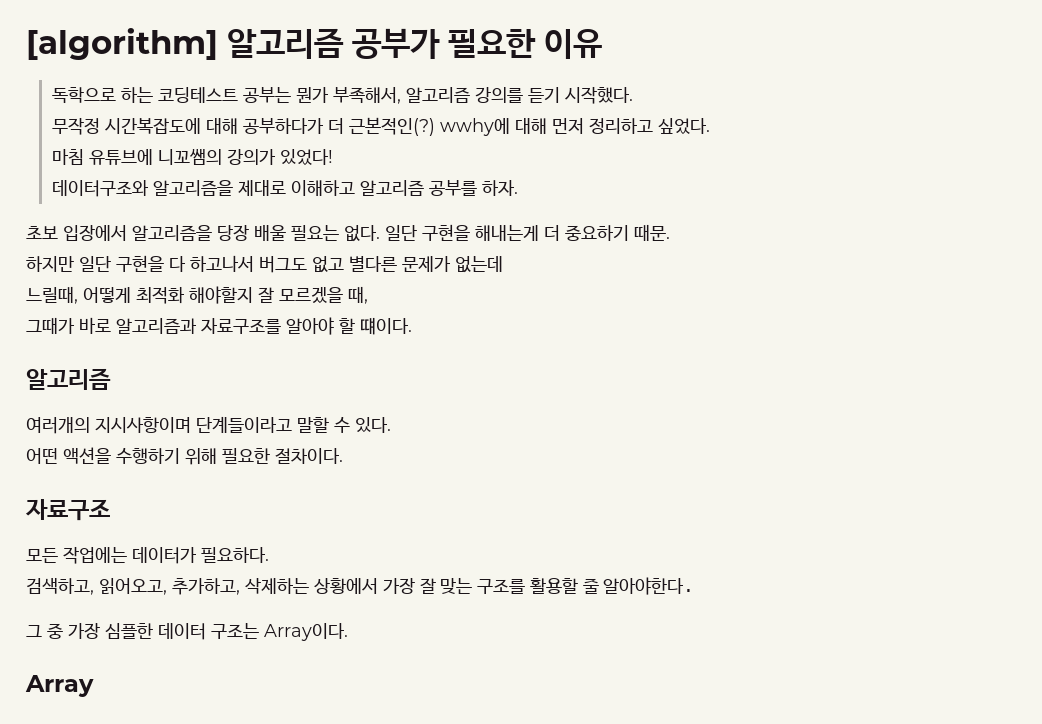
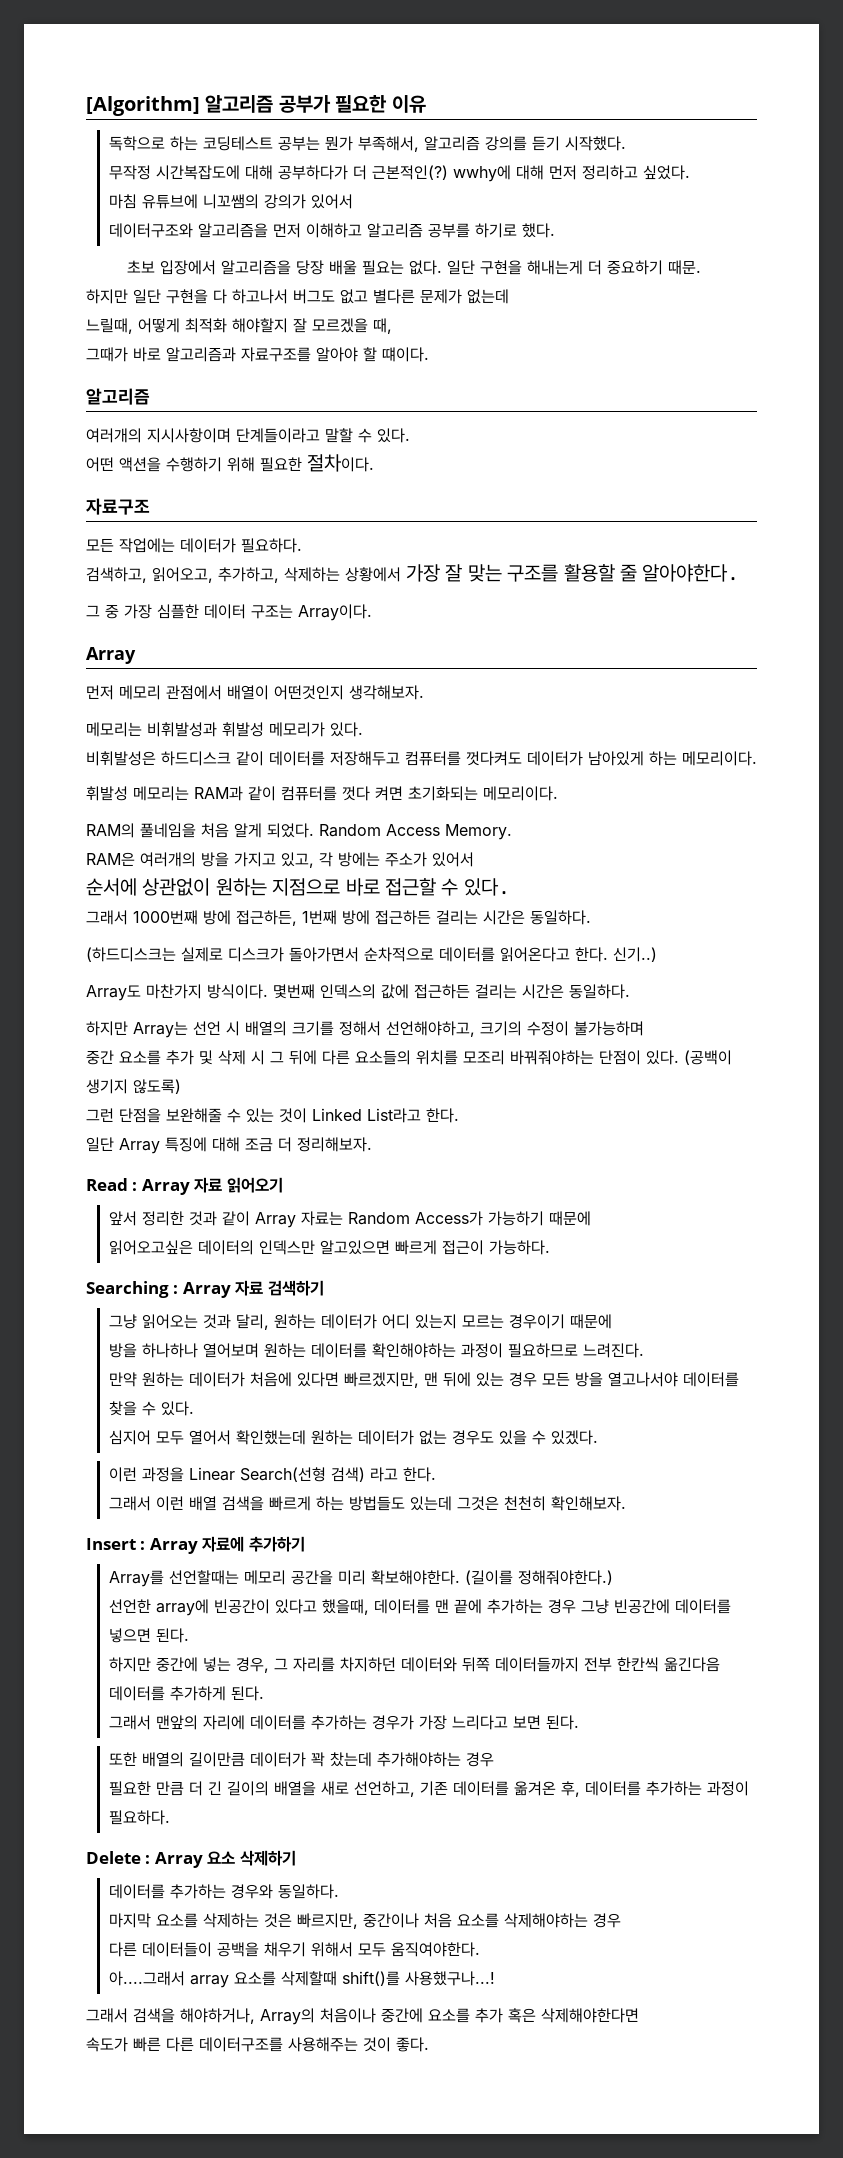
[26,28,218,60] [algorithm] -> [86,96,200,116] [Algorithm]
[279,149,333,166] 있었다! -> [310,194,353,209] 있어서
[237,180,286,196] 제대로 -> [272,223,301,238] 먼저
[481,180,518,196] 하자. -> [474,223,555,238] 하기로 했다.
(94, 686) none -> [86,685,424,700] [86,722,363,737] [86,751,757,766] [86,786,558,801] [86,823,512,840] [86,852,474,868] [86,878,510,896] [86,910,591,926] [86,947,657,962] [86,984,630,1001] [86,1021,644,1038] [86,1050,732,1065] [86,1079,181,1094] [86,1108,459,1123] [86,1137,372,1154] [86,1177,283,1195] [108,1211,591,1228] [108,1240,550,1255] [86,1280,324,1298] [108,1314,612,1330] [108,1343,644,1358] [108,1372,739,1388] [108,1401,194,1416] [108,1430,598,1445] [108,1467,436,1482] [108,1496,626,1511] [86,1536,305,1554] [108,1570,613,1587] [108,1599,731,1616] [108,1628,189,1643] [108,1657,720,1673] [108,1686,264,1701] [108,1715,579,1730] [108,1752,494,1767] [108,1781,749,1797] [108,1810,170,1825] [86,1850,296,1868] [108,1884,339,1899] [108,1913,621,1929] [108,1942,480,1957] [108,1971,495,1988] [86,2008,639,2025] [86,2037,429,2052] // 먼저 메모리 관점에서 배열이 어떤것인지 생각해보자. // 메모리는 비휘발성과 휘발성 메모리가 있다. // 비휘발성은 하드디스크 같이 데이터를 저장해두고 컴퓨터를 껏다켜도 데이터가 남아있게 하는 메모리이다. // 휘발성 메모리는 RAM과 같이 컴퓨터를 껏다 켜면 초기화되는 메모리이다. // RAM의 풀네임을 처음 알게 되었다. Random Access Memory. // RAM은 여러개의 방을 가지고 있고, 각 방에는 주소가 있어서 // 순서에 상관없이 원하는 지점으로 바로 접근할 수 있다. // 그래서 1000번째 방에 접근하든, 1번째 방에 접근하든 걸리는 시간은 동일하다. // (하드디스크는 실제로 디스크가 돌아가면서 순차적으로 데이터를 읽어온다고 한다. 신기..) // Array도 마찬가지 방식이다. 몇번째 인덱스의 값에 접근하든 걸리는 시간은 동일하다. // 하지만 Array는 선언 시 배열의 크기를 정해서 선언해야하고, 크기의 수정이 불가능하며 // 중간 요소를 추가 및 삭제 시 그 뒤에 다른 요소들의 위치를 모조리 바꿔줘야하는 단점이 있다. (공백이 생기지 않도록) // 그런 단점을 보완해줄 수 있는 것이 Linked List라고 한다. // 일단 Array 특징에 대해 조금 더 정리해보자. // Read : Array 자료 읽어오기 // 앞서 정리한 것과 같이 Array 자료는 Random Access가 가능하기 때문에 // 읽어오고싶은 데이터의 인덱스만 알고있으면 빠르게 접근이 가능하다. // Searching : Array 자료 검색하기 // 그냥 읽어오는 것과 달리, 원하는 데이터가 어디 있는지 모르는 경우이기 때문에 // 방을 하나하나 열어보며 원하는 데이터를 확인해야하는 과정이 필요하므로 느려진다. // 만약 원하는 데이터가 처음에 있다면 빠르겠지만, 맨 뒤에 있는 경우 모든 방을 열고나서야 데이터를 찾을 수 있다. // 심지어 모두 열어서 확인했는데 원하는 데이터가 없는 경우도 있을 수 있겠다. // 이런 과정을 Linear Search(선형 검색) 라고 한다. // 그래서 이런 배열 검색을 빠르게 하는 방법들도 있는데 그것은 천천히 확인해보자. // Insert : Array 자료에 추가하기 // Array를 선언할때는 메모리 공간을 미리 확보해야한다. (길이를 정해줘야한다.) // 선언한 array에 빈공간이 있다고 했을때, 데이터를 맨 끝에 추가하는 경우 그냥 빈공간에 데이터를 넣으면 된다. // 하지만 중간에 넣는 경우, 그 자리를 차지하던 데이터와 뒤쪽 데이터들까지 전부 한칸씩 옮긴다음 데이터를 추가하게 된다. // 그래서 맨앞의 자리에 데이터를 추가하는 경우가 가장 느리다고 보면 된다. // 또한 배열의 길이만큼 데이터가 꽉 찼는데 추가해야하는 경우 // 필요한 만큼 더 긴 길이의 배열을 새로 선언하고, 기존 데이터를 옮겨온 후, 데이터를 추가하는 과정이 필요하다. // Delete : Array 요소 삭제하기 // 데이터를 추가하는 경우와 동일하다. // 마지막 요소를 삭제하는 것은 빠르지만, 중간이나 처음 요소를 삭제해야하는 경우 // 다른 데이터들이 공백을 채우기 위해서 모두 움직여야한다. // 아....그래서 array 요소를 삭제할때 shift()를 사용했구나...! // 그래서 검색을 해야하거나, Array의 처음이나 중간에 요소를 추가 혹은 삭제해야한다면 // 속도가 빠른 다른 데이터구조를 사용해주는 것이 좋다.

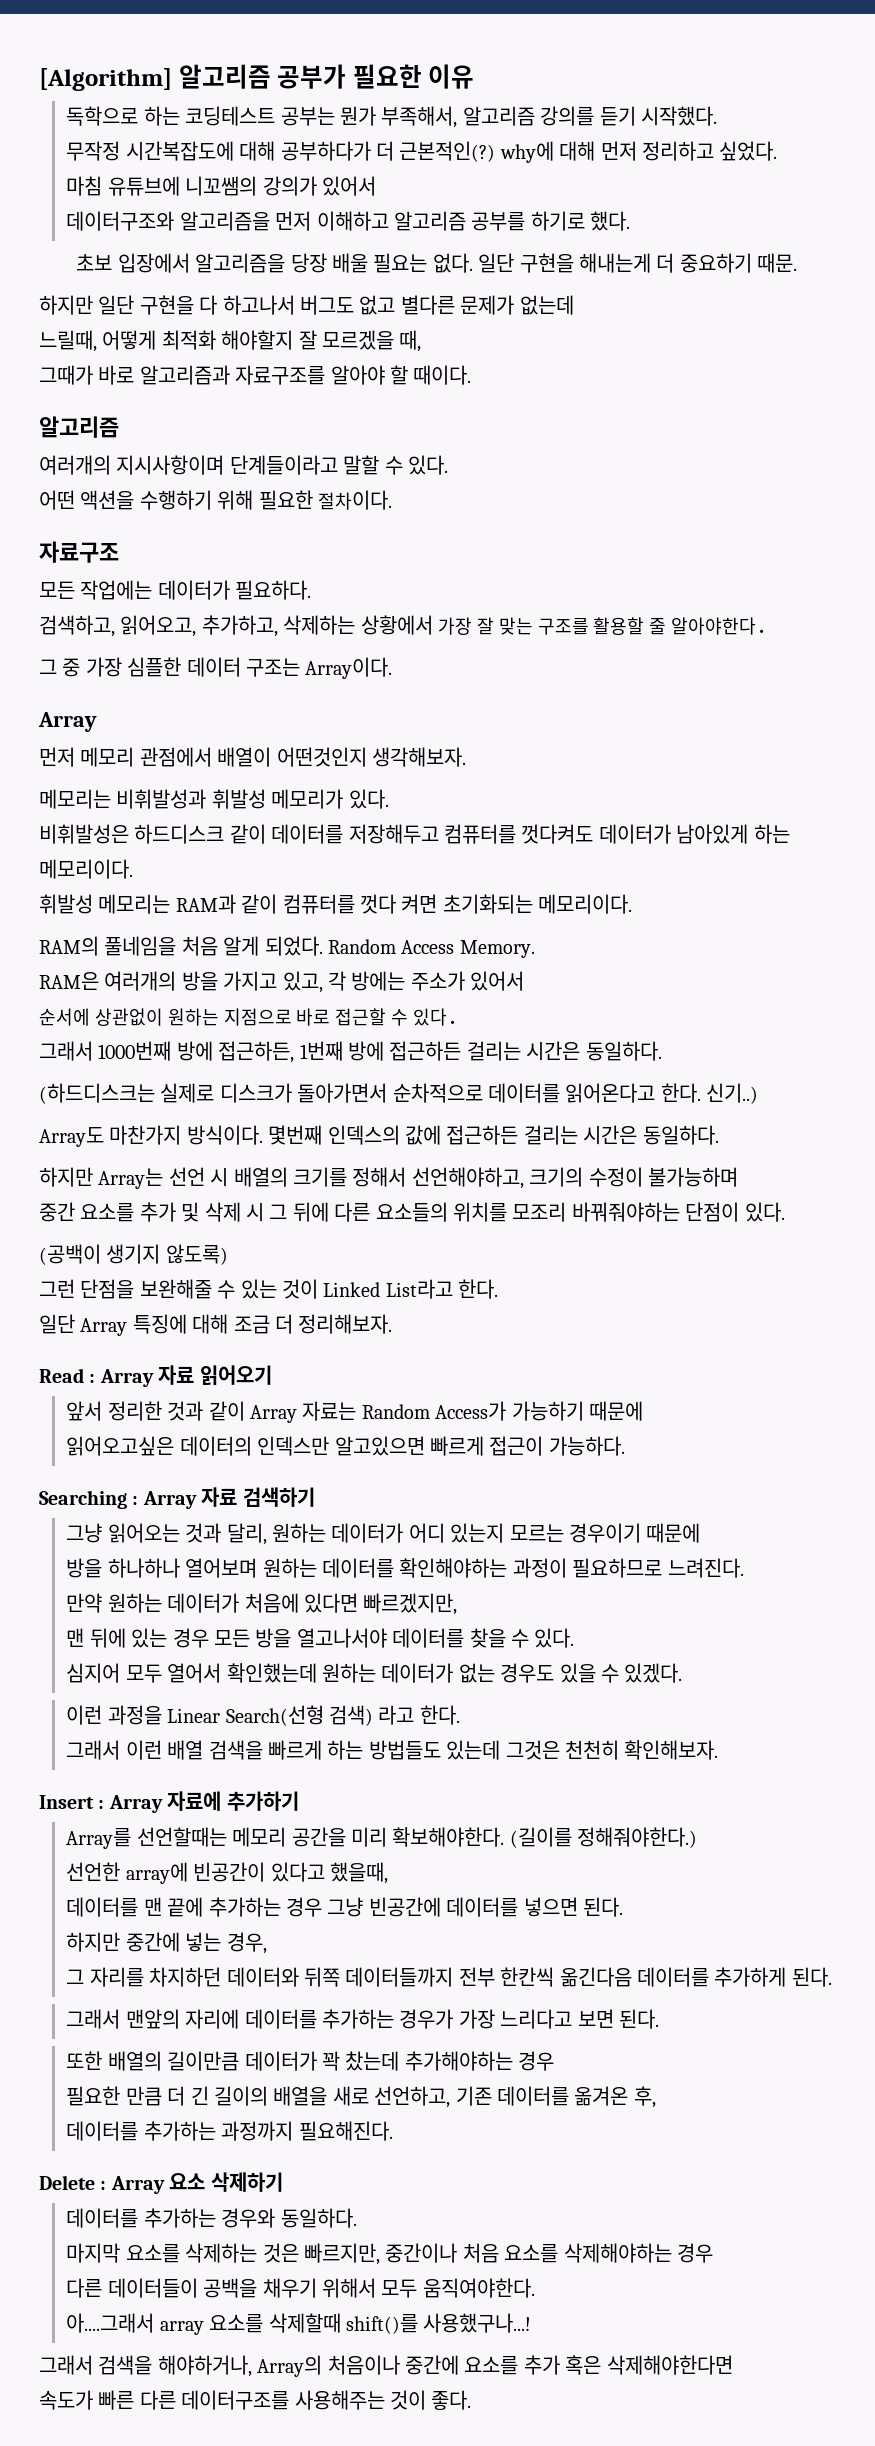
[452,165,511,182] wwhy에 -> [499,141,554,163] why에
[382,347,429,362] 떄이다. -> [413,365,472,385] 때이다.
(679, 1057) none -> (785, 1212) //
(419, 1380) none -> (458, 1604) //
(369, 1607) none -> (389, 1873) //
(269, 1665) none -> (267, 1943) //
[584,1781,749,1796] [108,1810,170,1825] 데이터를 추가하는 과정이 필요하다. -> [66,2121,393,2141] // 데이터를 추가하는 과정까지 필요해진다.

